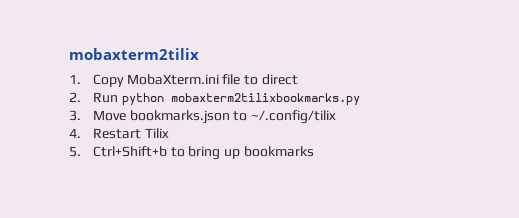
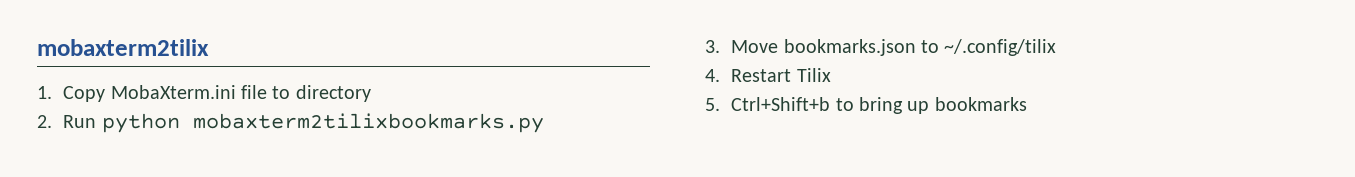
[261,74,298,85] direct -> [295,85,371,102] directory

